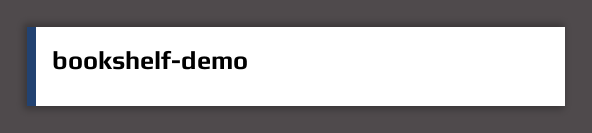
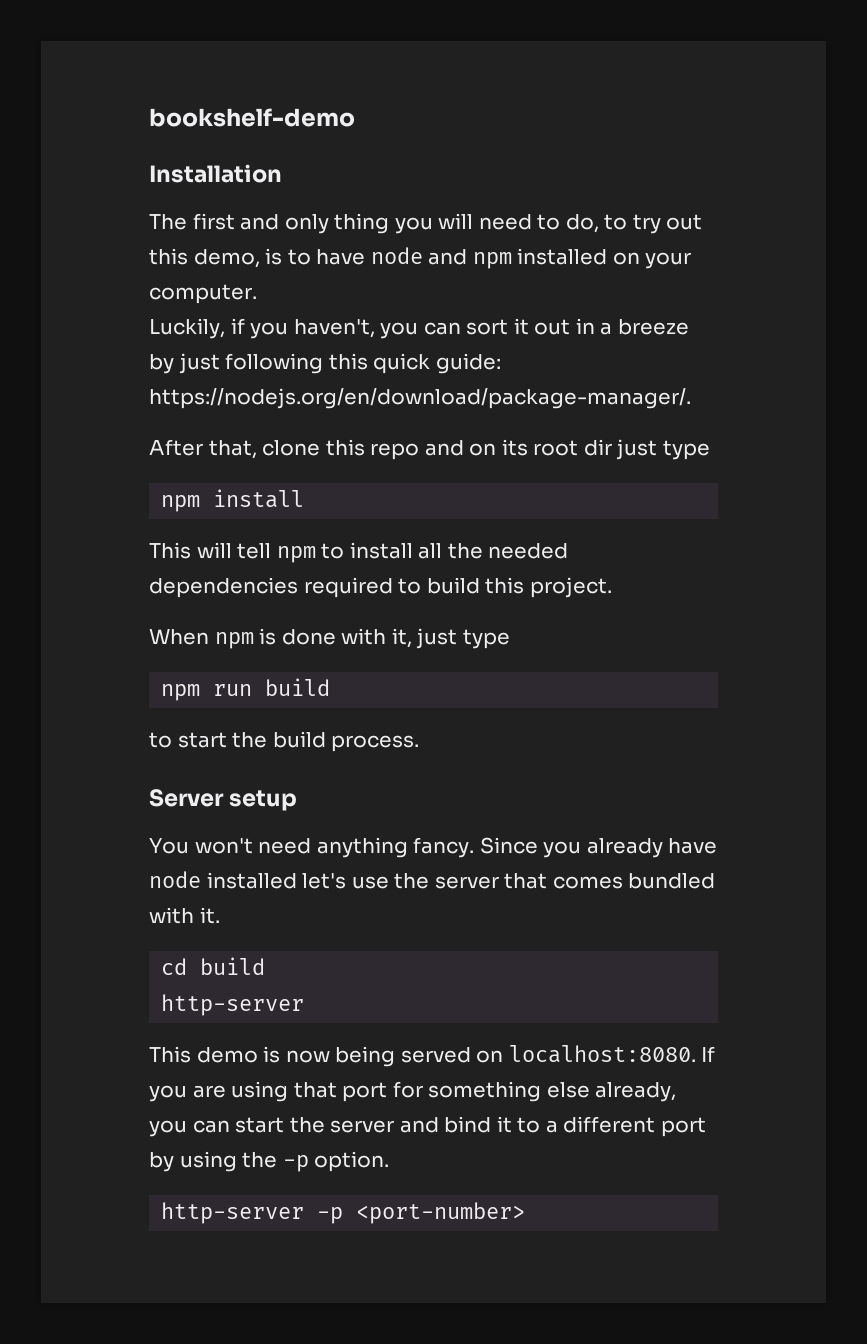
(248, 60) none -> [149,164,282,183] [149,213,703,234] [149,247,692,269] [149,284,257,304] [149,318,689,339] [149,353,501,374] [149,388,691,409] [149,439,710,460] [161,489,305,512] [149,542,569,563] [149,577,612,598] [149,628,510,649] [161,678,331,701] [149,731,420,752] [149,789,298,811] [149,837,718,858] [149,871,716,889] [149,907,220,924] [161,957,266,975] [161,994,305,1016] [149,1045,716,1067] [149,1081,677,1102] [149,1116,706,1137] [149,1151,390,1172] [161,1202,526,1224] // Installation // The first and only thing you will need to do, to try out this demo, is to have node and npm installed on your computer. // Luckily, if you haven't, you can sort it out in a breeze by just following this quick guide: https://nodejs.org/en/download/package-manager/. // After that, clone this repo and on its root dir just type // npm install // This will tell npm to install all the needed dependencies required to build this project. // When npm is done with it, just type // npm run build // to start the build process. // Server setup // You won't need anything fancy. Since you already have node installed let's use the server that comes bundled with it. // cd build // http-server // This demo is now being served on localhost:8080. If you are using that port for something else already, you can start the server and bind it to a different port by using the -p option. // http-server -p <port-number>

